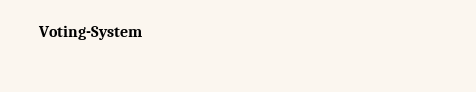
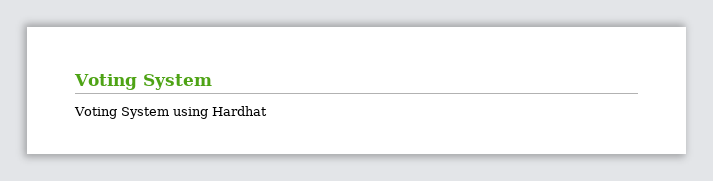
[38,25,142,40] Voting-System -> [74,74,212,90] [74,106,267,119] Voting System // Voting System using Hardhat

